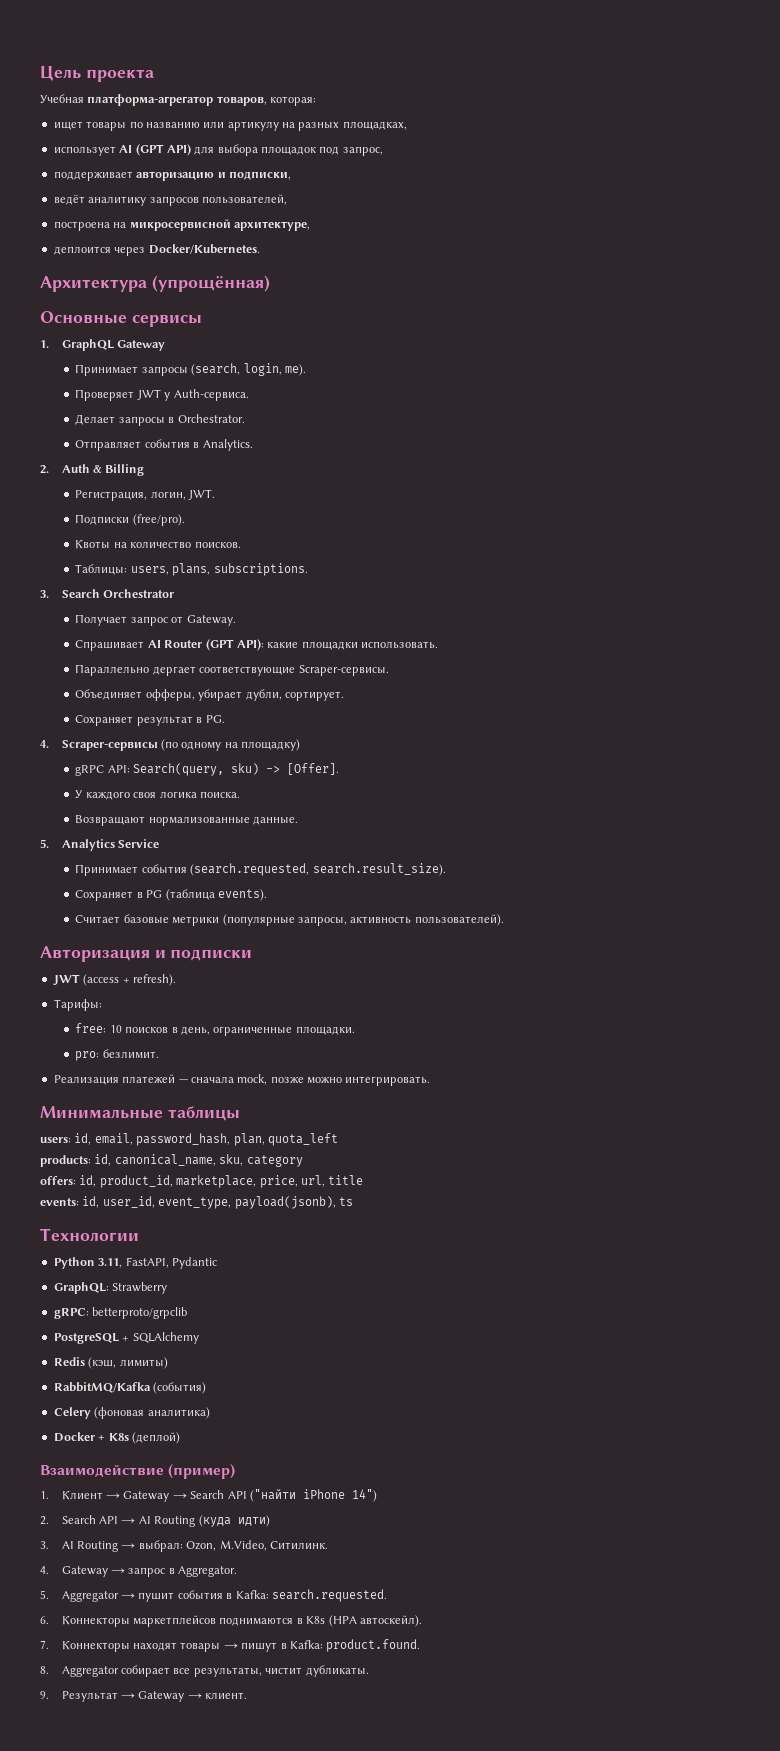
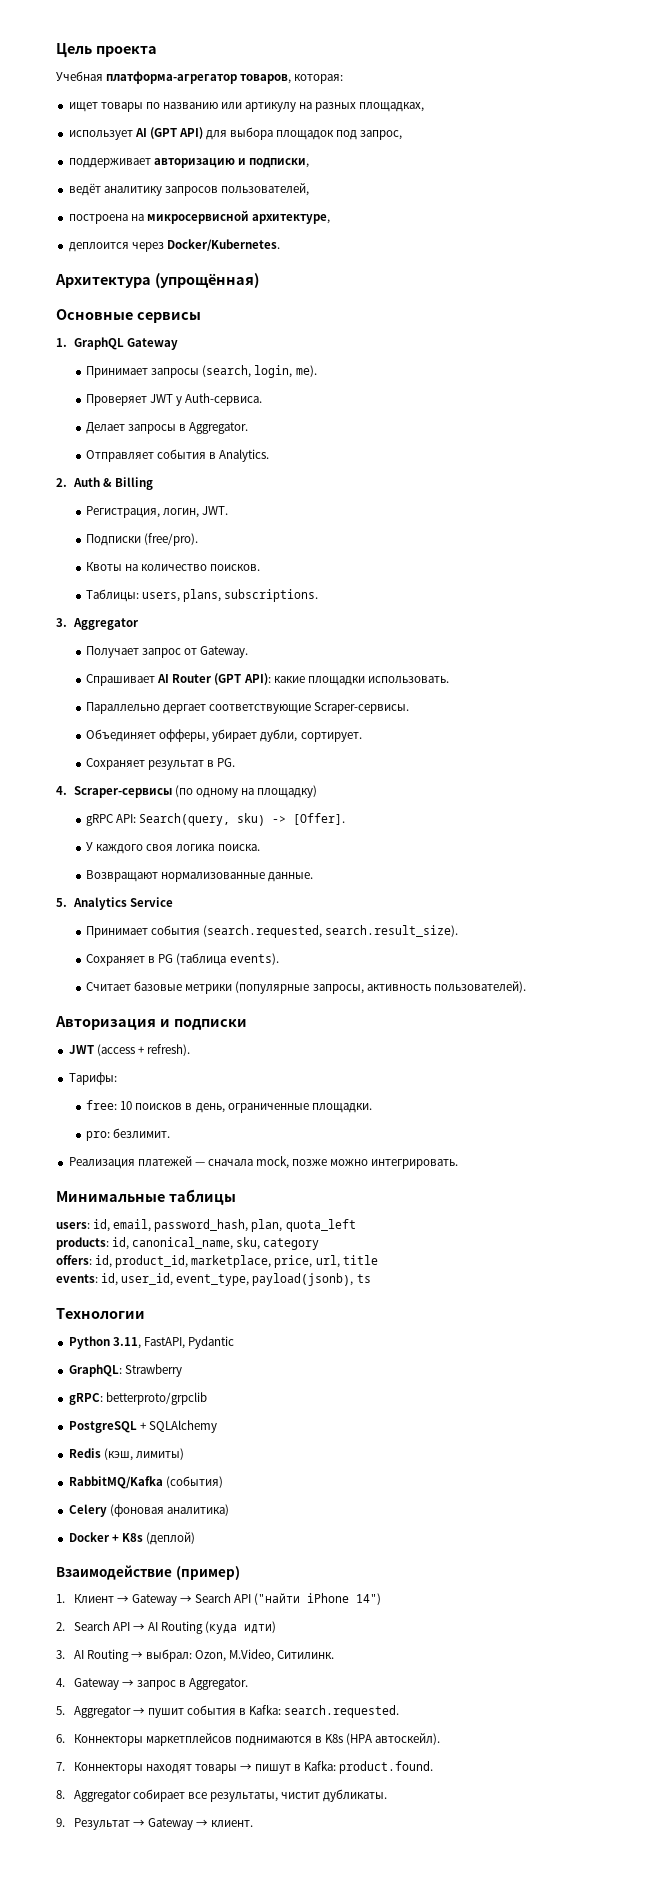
[177,414,245,423] Orchestrator. -> [189,422,249,434] Aggregator.
[61,589,175,598] Search Orchestrator -> [72,618,139,630] Aggregator

